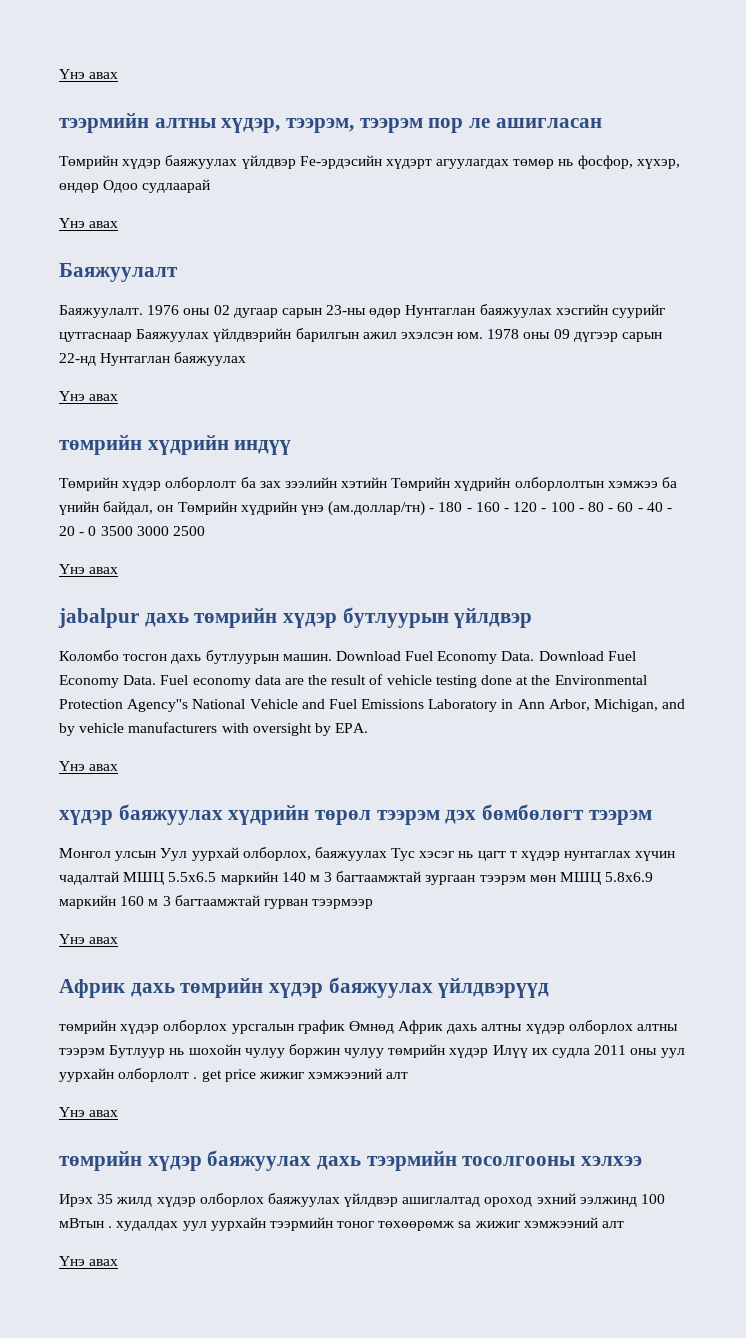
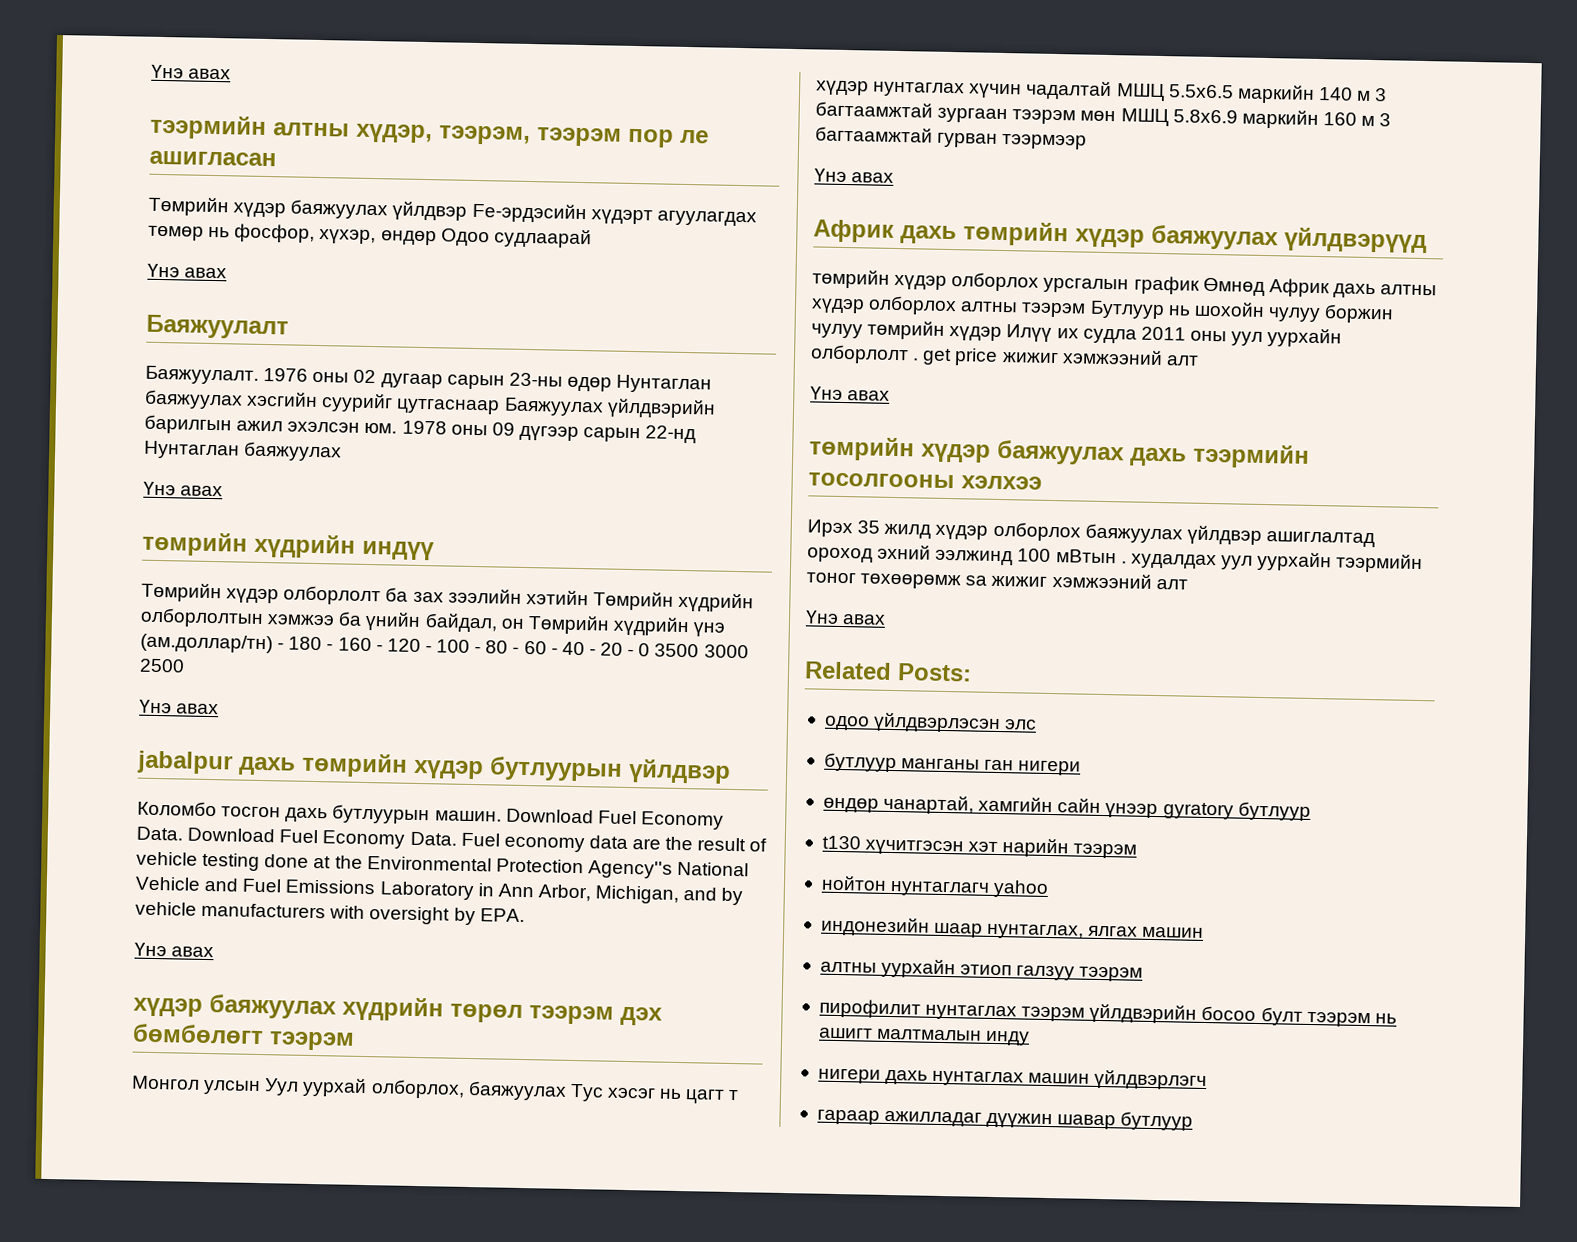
(119, 1262) none -> [804,661,972,682] [823,712,1038,734] [823,752,1082,776] [822,794,1311,821] [821,835,1138,859] [820,875,1050,899] [820,916,1205,940] [819,958,1144,982] [818,998,1397,1028] [818,1027,1031,1046] [817,1068,1208,1091] [816,1109,1194,1131] // Related Posts: // одоо үйлдвэрлэсэн элс // бутлуур манганы ган нигери // өндөр чанартай, хамгийн сайн үнээр gyratory бутлуур // t130 хүчитгэсэн хэт нарийн тээрэм // нойтон нунтаглагч yahoo // индонезийн шаар нунтаглах, ялгах машин // алтны уурхайн этиоп галзуу тээрэм // пирофилит нунтаглах тээрэм үйлдвэрийн босоо булт тээрэм нь ашигт малтмалын инду // нигери дахь нунтаглах машин үйлдвэрлэгч // гараар ажилладаг дүүжин шавар бутлуур

